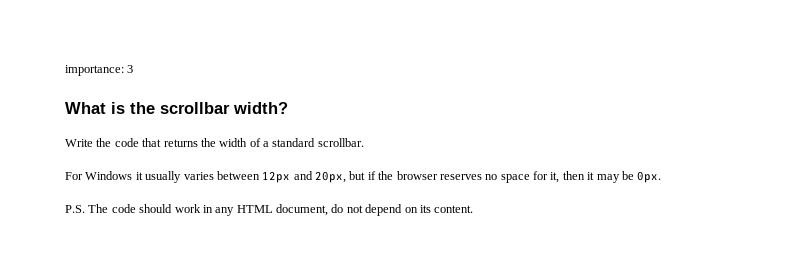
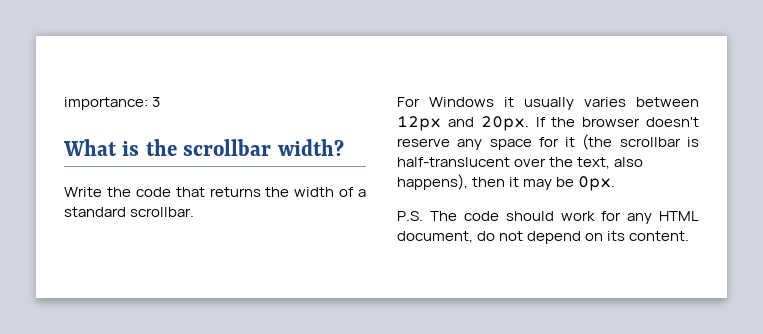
[315,171,560,183] 20px, but if the browser reserves no space for it, -> [480,116,699,131] [397,134,699,150] [397,157,644,169] [397,174,468,190] 20px. If the browser doesn't reserve any space for it (the scrollbar is half-translucent over the text, also happens),
[202,205,213,213] in -> [601,211,621,221] for

